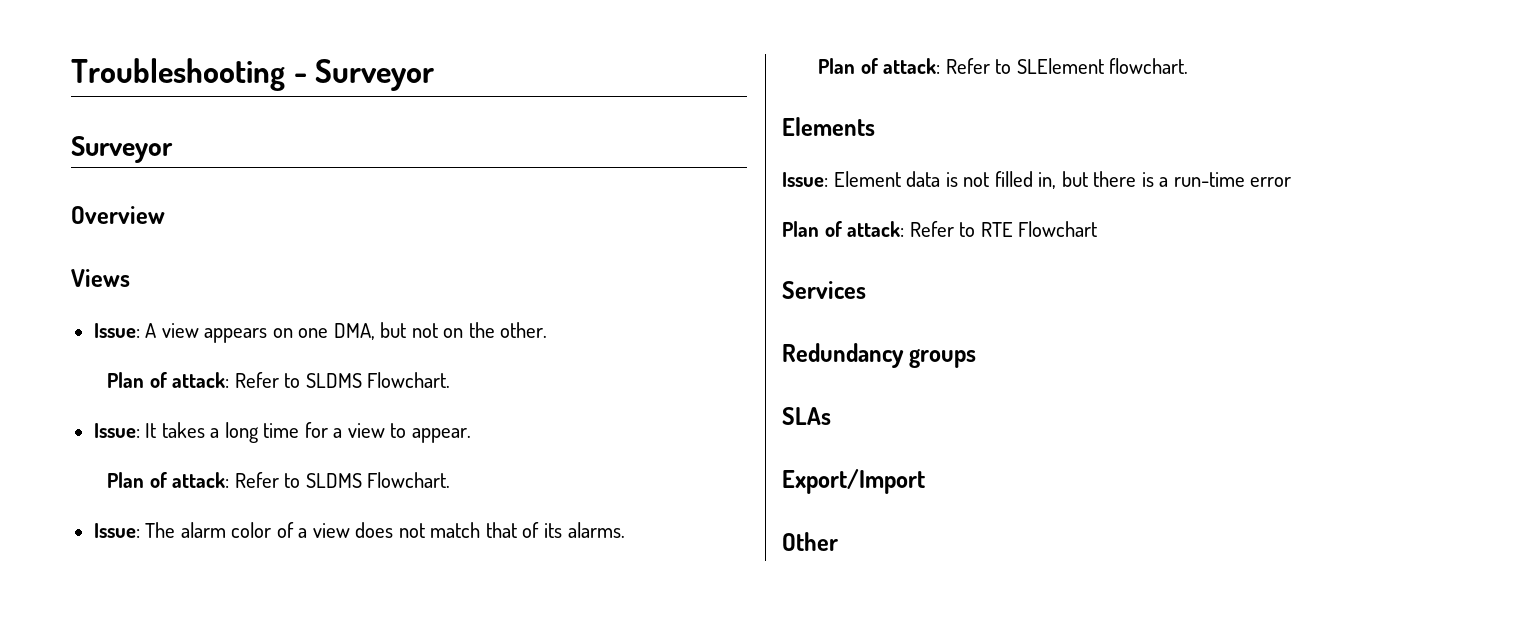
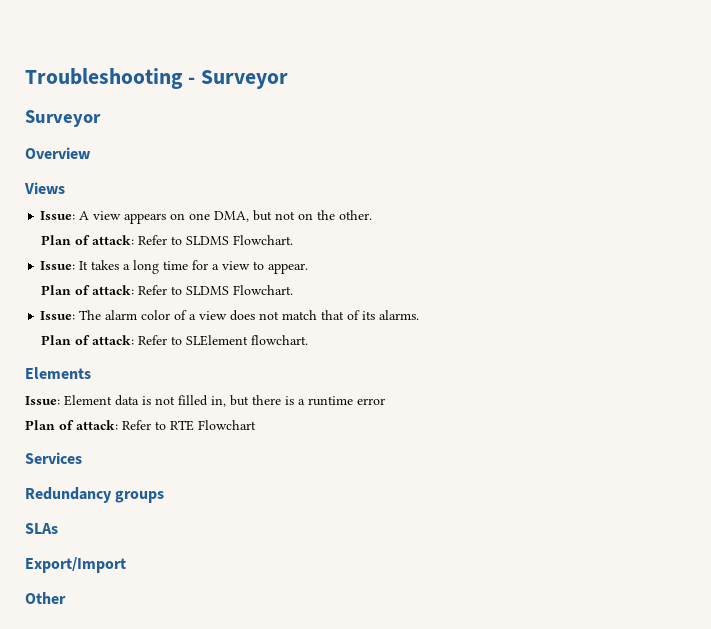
[1173,172,1245,187] run-time -> [308,396,353,406] runtime

